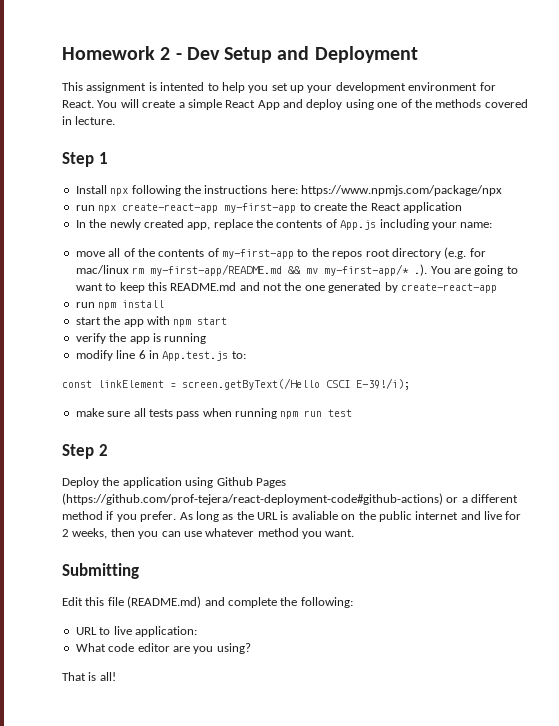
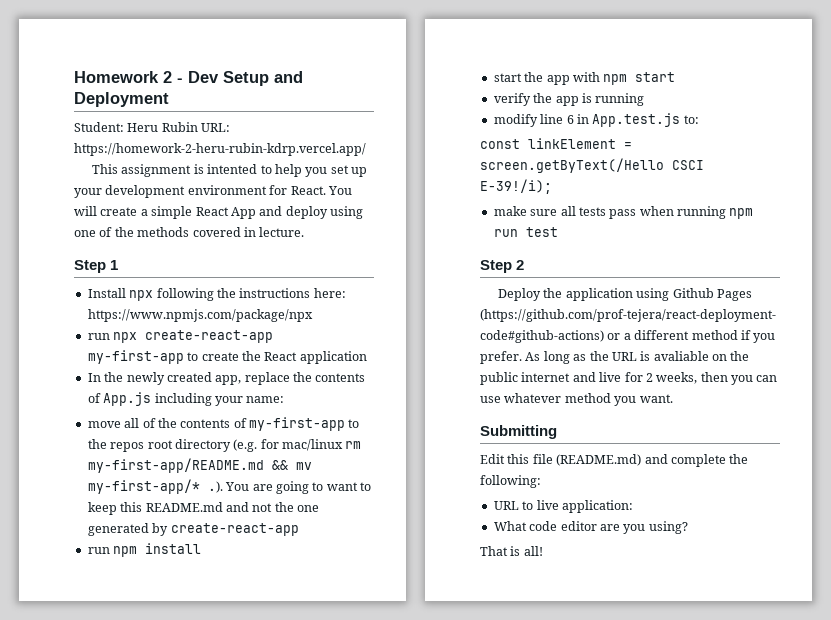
(418, 54) none -> [74,122,231,132] [74,143,366,156] // Student: Heru Rubin URL: https://homework-2-heru-rubin-kdrp.vercel.app/

